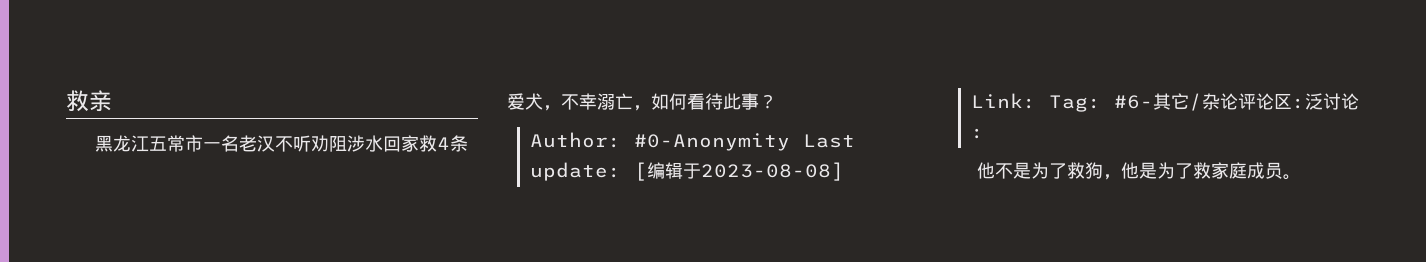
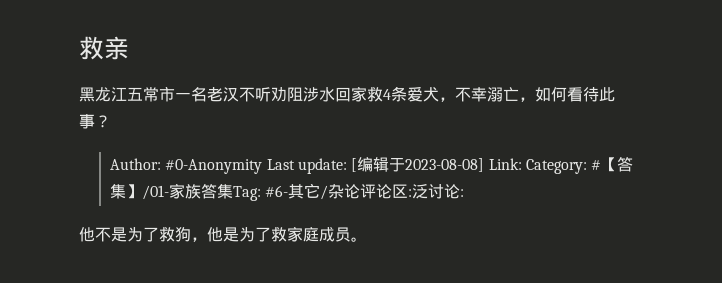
(1036, 101) none -> [525,156,634,174] [109,183,233,200] Category: #【答集】/01-家族答集

